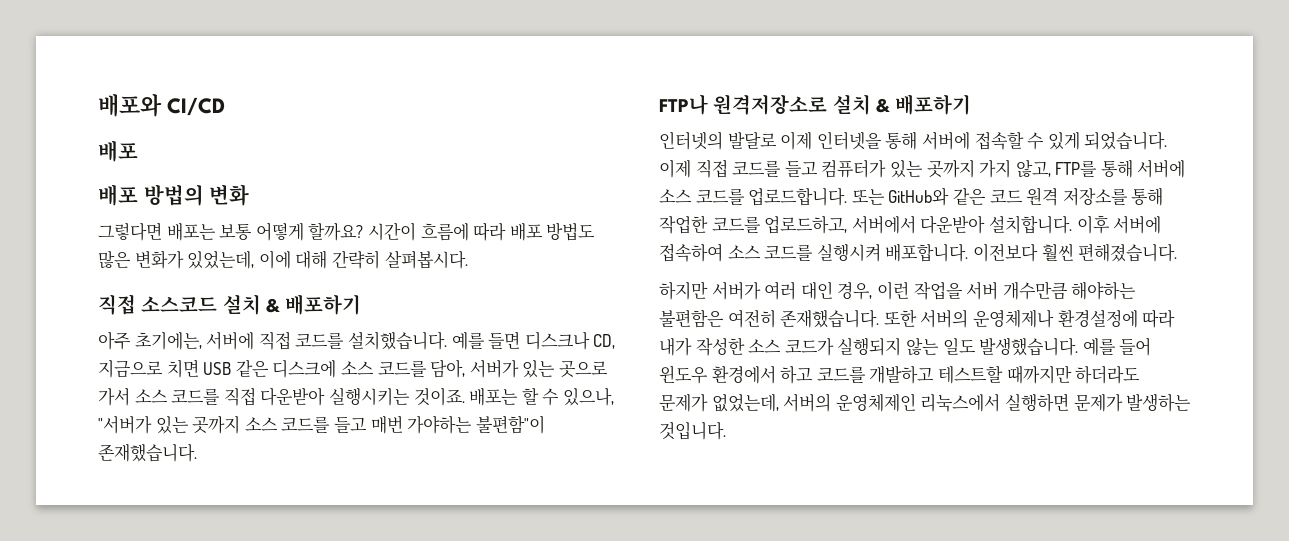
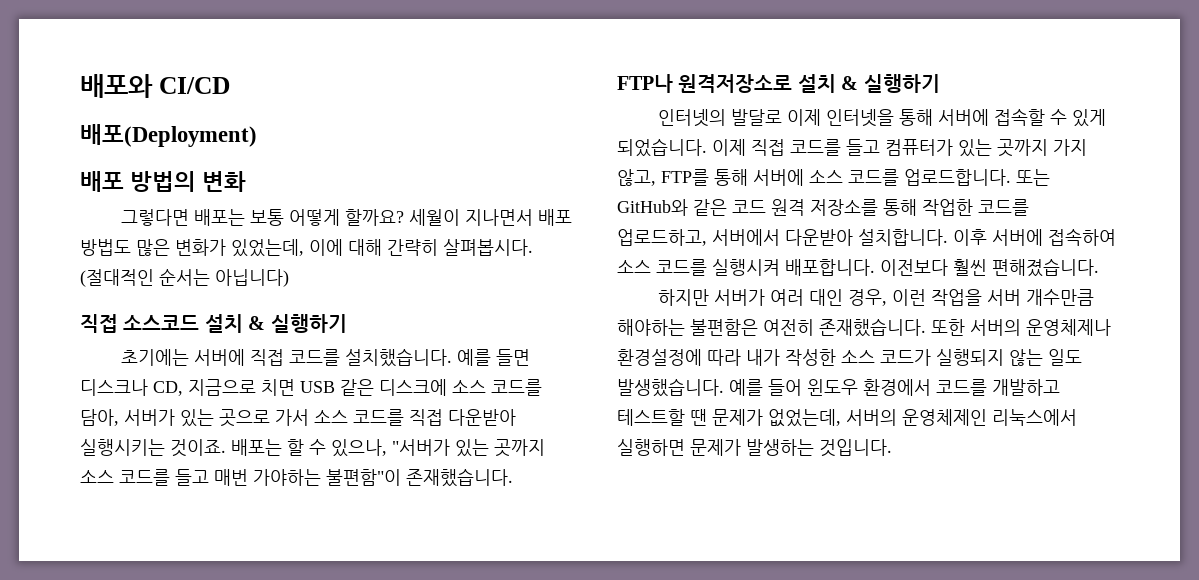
[98,140,138,162] 배포 -> [80,124,257,147] 배포(Deployment)
[367,222,507,241] 시간이 흐름에 따라 -> [408,209,533,226] 세월이 지나면서
(468, 259) none -> [80,268,289,287] (절대적인 순서는 아닙니다)
[285,294,362,315] [98,331,202,350] 배포하기 // 아주 초기에는, -> [270,314,347,333] [120,349,189,366] 실행하기 // 초기에는
[895,94,972,115] 배포하기 -> [863,74,940,93] 실행하기
[780,366,814,384] 하고 -> (931, 387) none
[1006,365,1141,384] 때까지만 하더라도 -> [690,409,707,426] 땐

